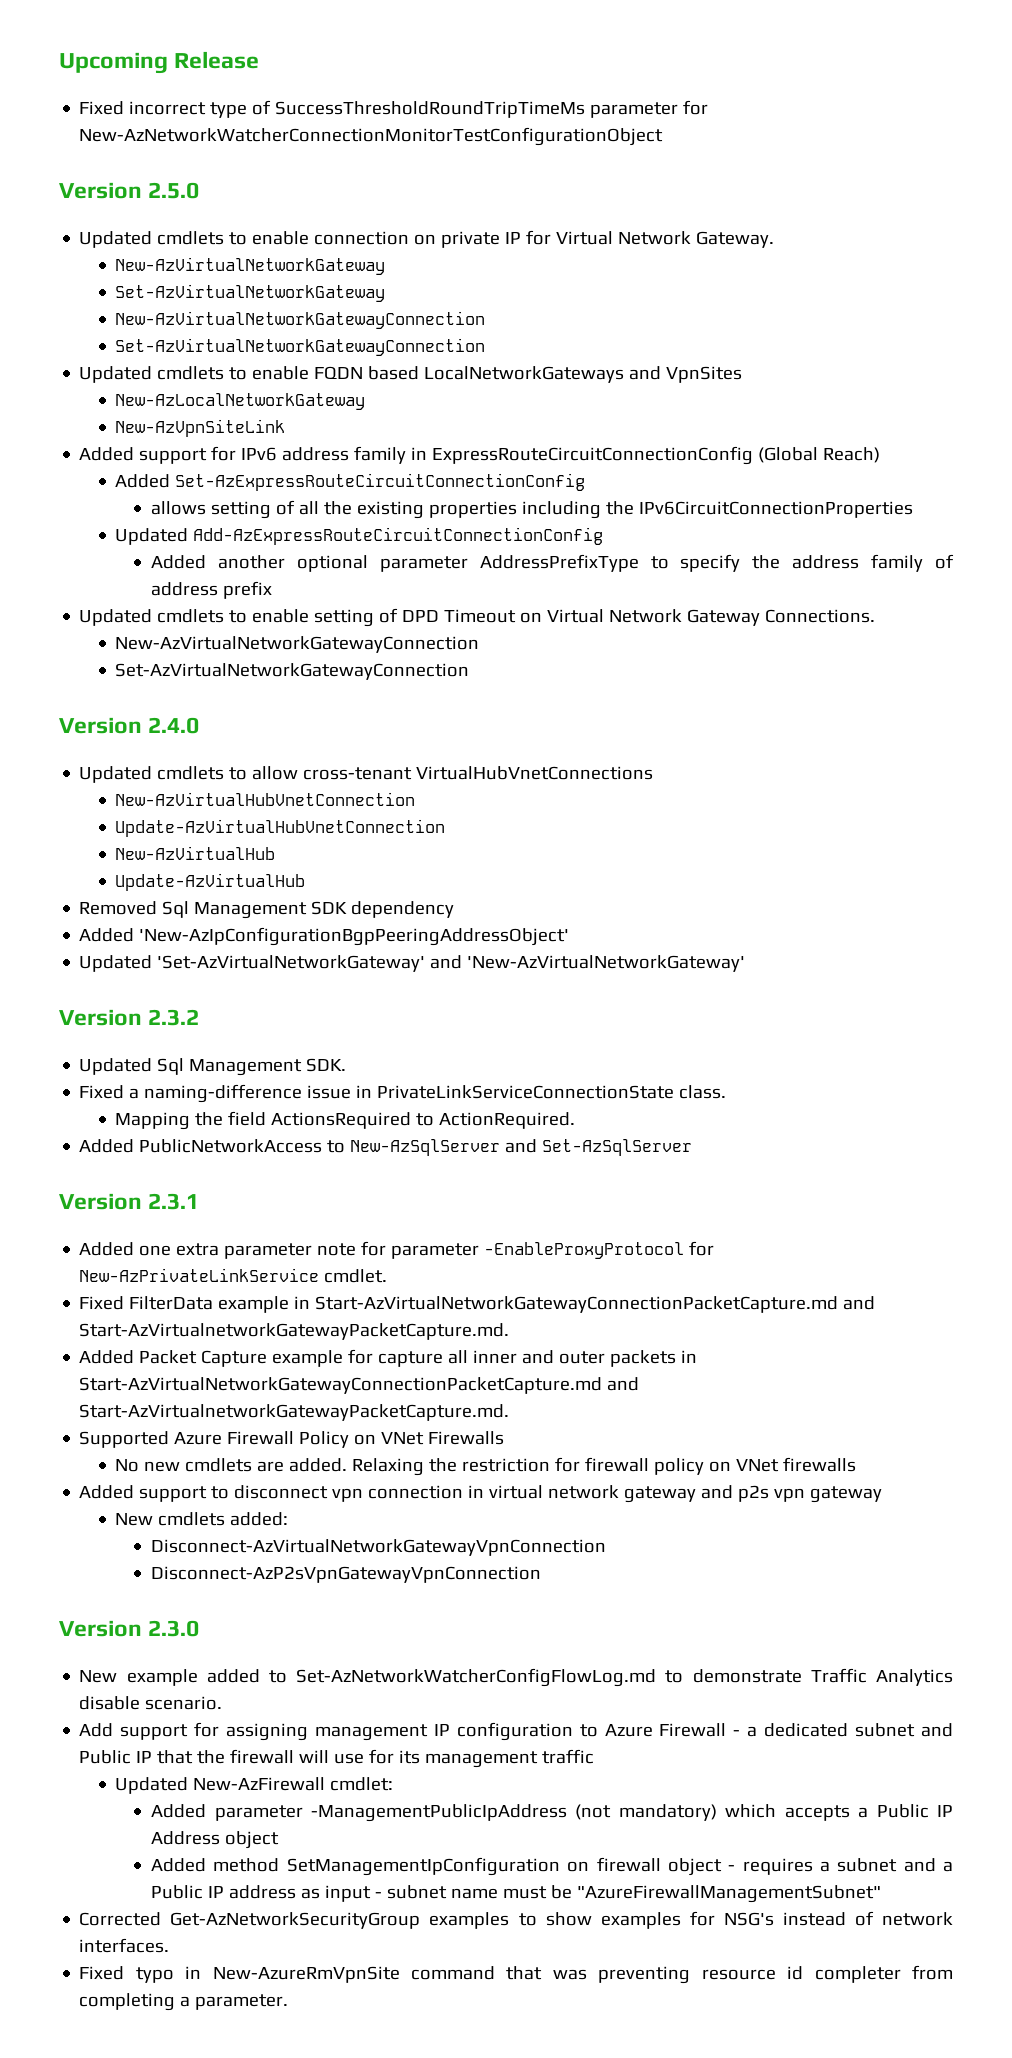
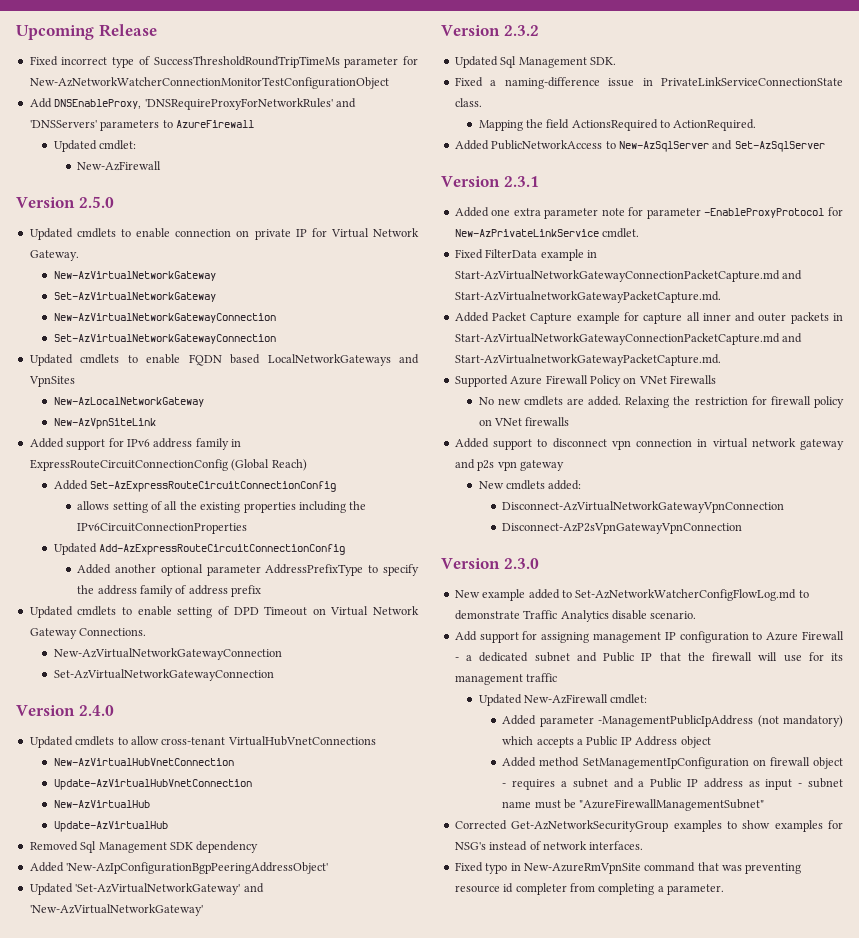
(664, 136) none -> [29,98,356,110] [29,120,254,131] [53,140,136,152] [77,161,162,171] // Add DNSEnableProxy, 'DNSRequireProxyForNetworkRules' and 'DNSServers' parameters to AzureFirewall // Updated cmdlet: // New-AzFirewall

